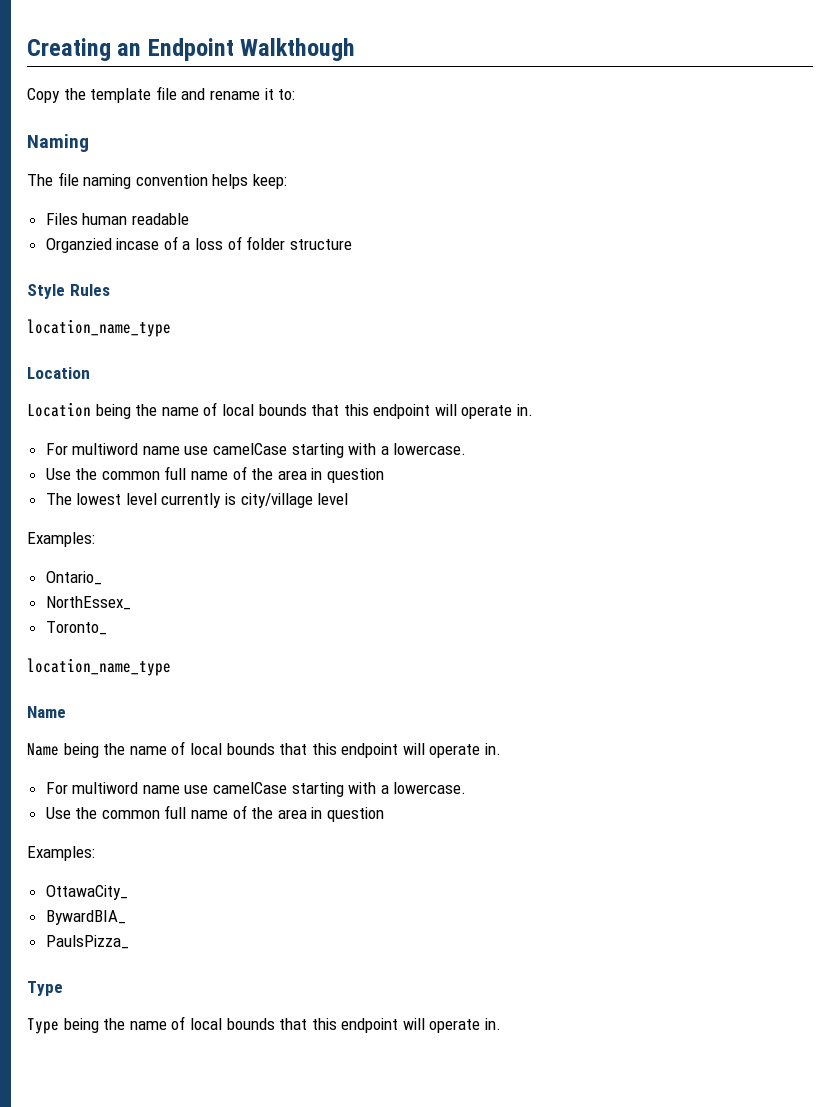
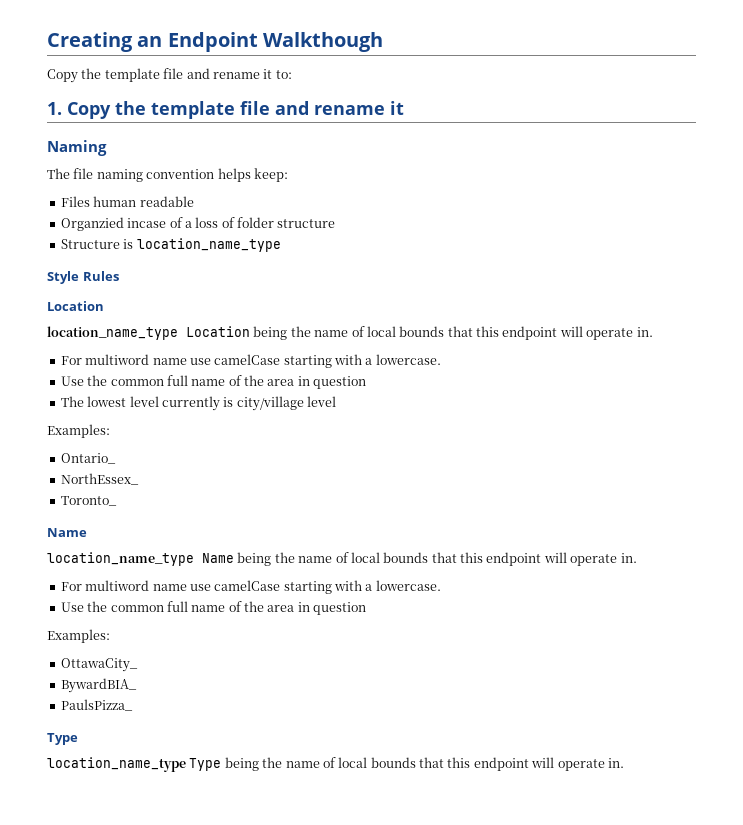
(296, 94) none -> [47,101,404,119] // 1. Copy the template file and rename it
(352, 244) none -> [60,238,281,252] // Structure is location_name_type
[27,319,171,337] // location_name_type -> (119, 276) none
(90, 373) none -> [47,326,178,340] location_name_type
[27,658,171,676] // location_name_type -> (117, 501) none
(66, 712) none -> [47,552,194,566] location_name_type
(63, 988) none -> [47,757,186,772] location_name_type

